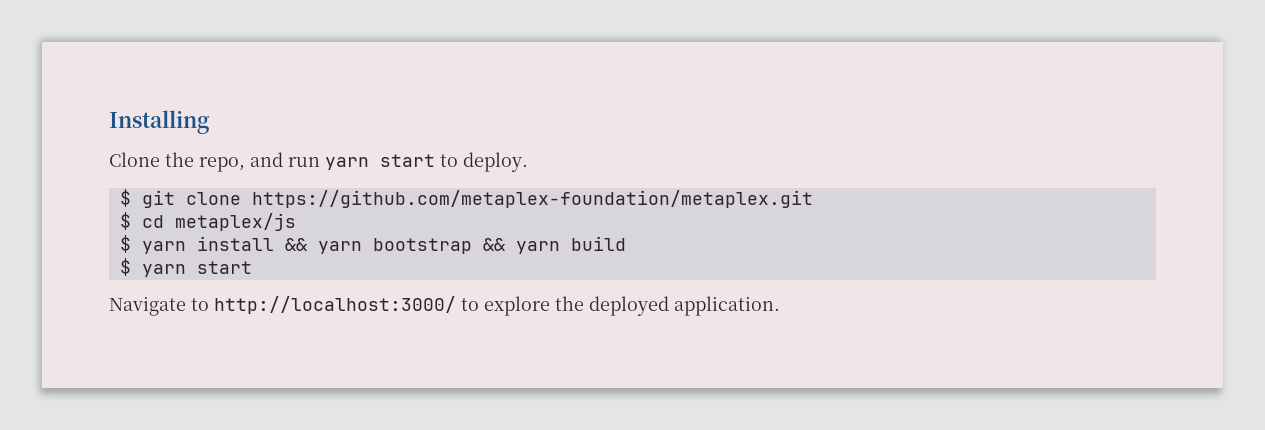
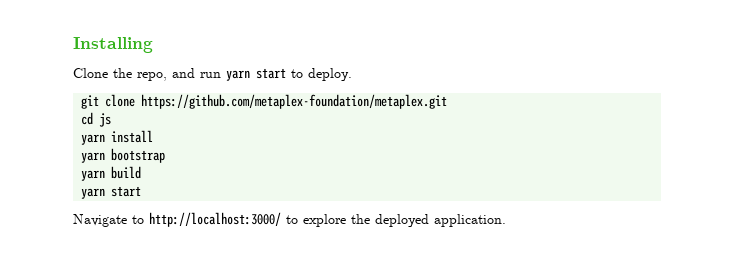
[119,189,131,207] $ -> (352, 74) none
[119,212,296,231] [119,235,131,253] $ cd metaplex/js // $ -> [81,112,112,127] cd js //
[284,238,308,251] && -> (154, 136) //
[482,238,506,251] && -> (166, 155) //
[119,258,131,276] $ -> (142, 172) none

